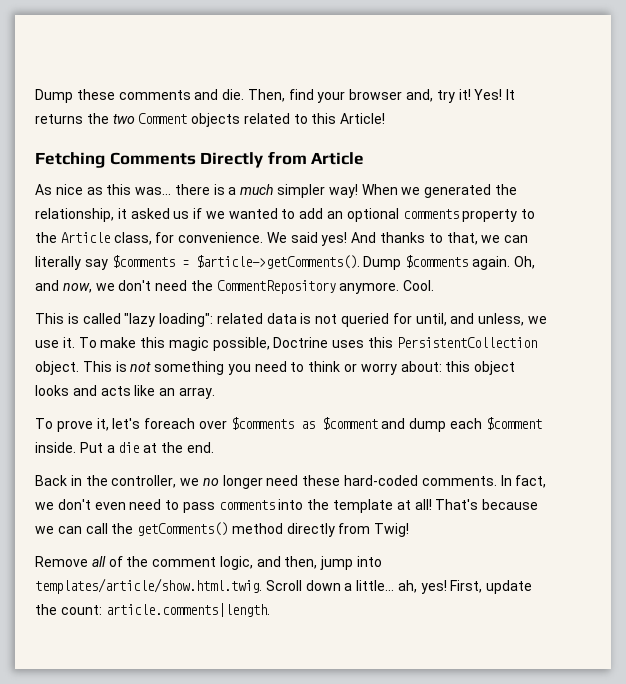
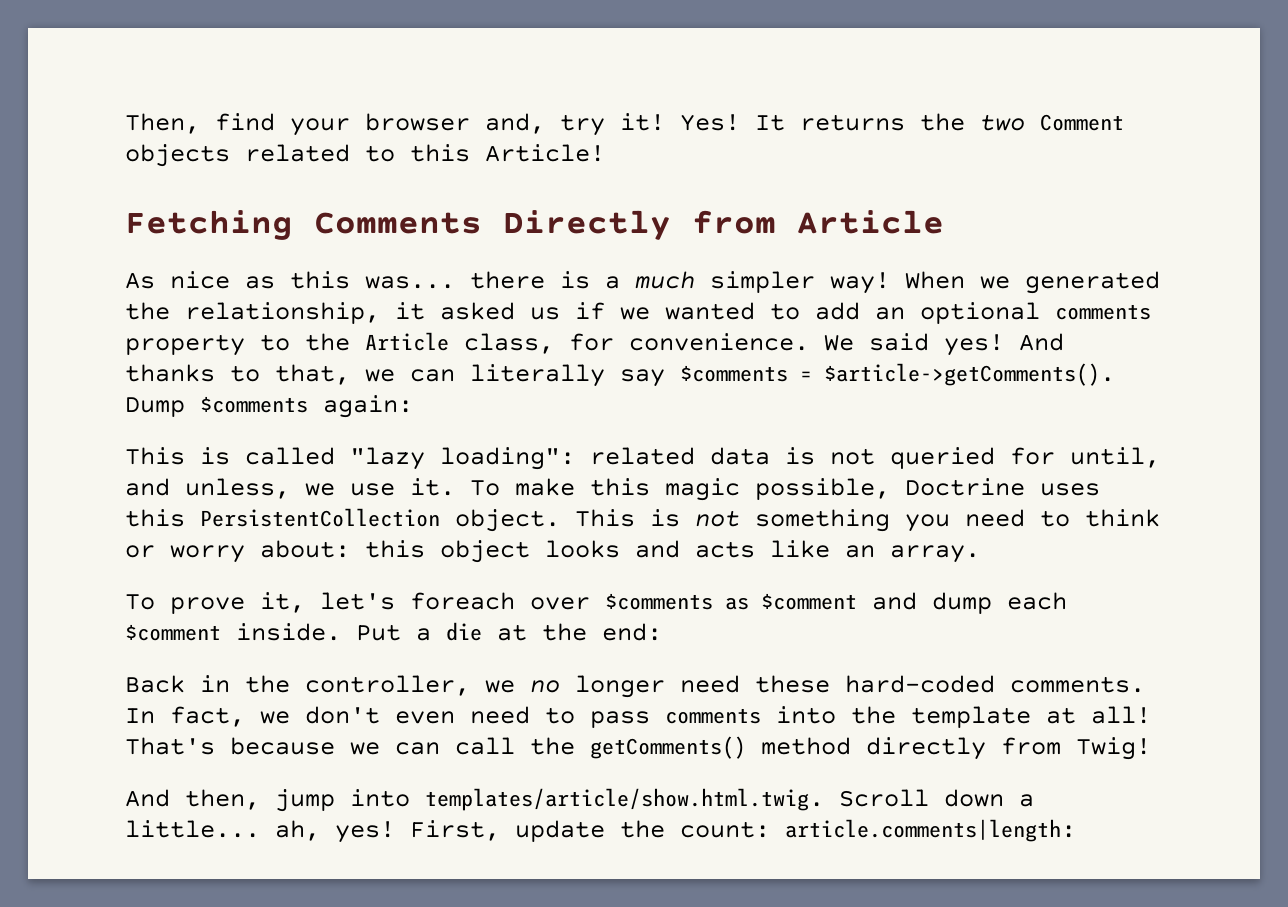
[35,89,245,103] Dump these comments and die. -> (125, 123) none
[471,256,535,270] [35,280,435,294] again. Oh, and now, we don't need the CommentRepository anymore. Cool. -> [323,395,413,418] again:
[186,442,214,453] end. -> [602,623,662,641] end:
[35,556,281,570] Remove all of the comment logic, and -> [125,789,170,807] And
[105,603,270,617] article.comments|length. -> [785,819,1076,842] article.comments|length:

